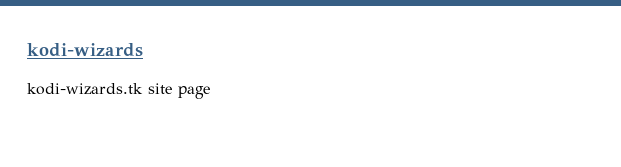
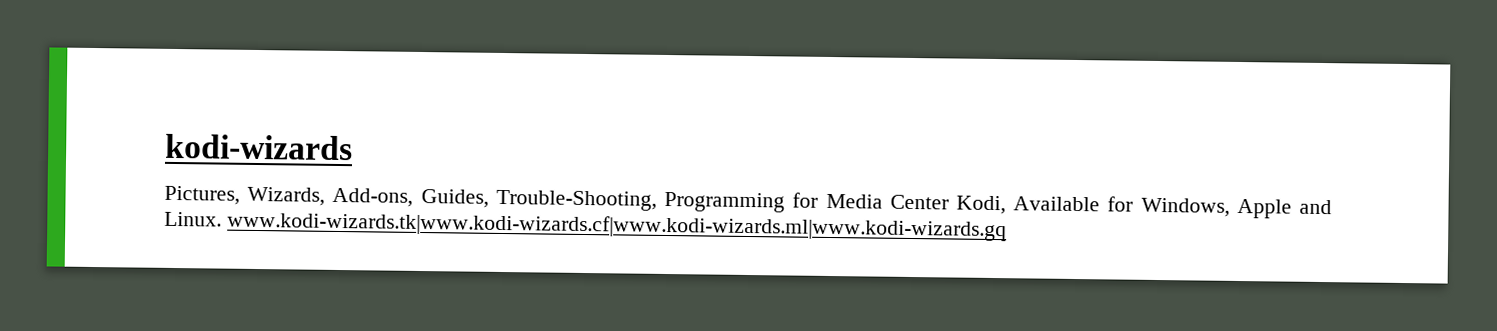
[27,83,210,99] kodi-wizards.tk site page -> [164,185,1332,219] [164,211,1007,242] Pictures, Wizards, Add-ons, Guides, Trouble-Shooting, Programming for Media Center Kodi, Available for Windows, Apple and Linux. www.kodi-wizards.tk|www.kodi-wizards.cf|www.kodi-wizards.ml|www.kodi-wizards.gq

